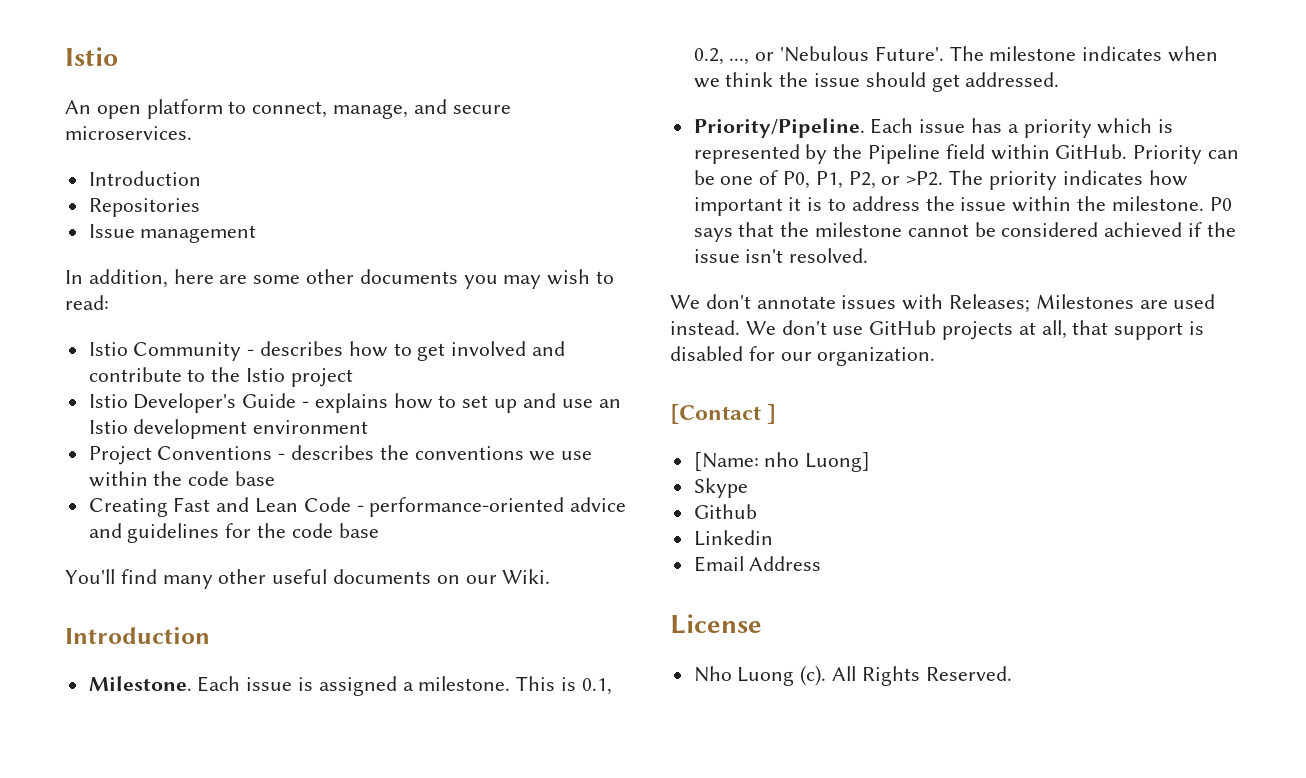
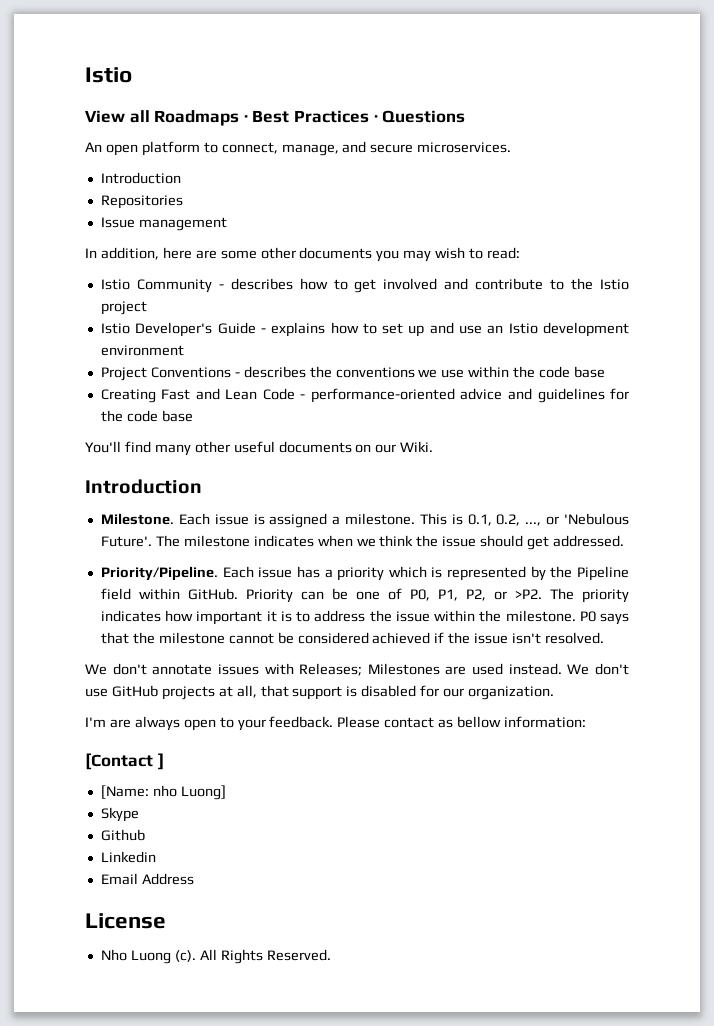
[65,47,118,66] Istio -> [85,67,132,83] [85,110,466,126] Istio // View all Roadmaps · Best Practices · Questions
(936, 356) none -> [85,716,587,731] // I'm are always open to your feedback. Please contact as bellow information:

